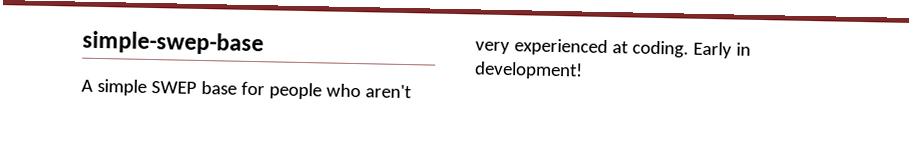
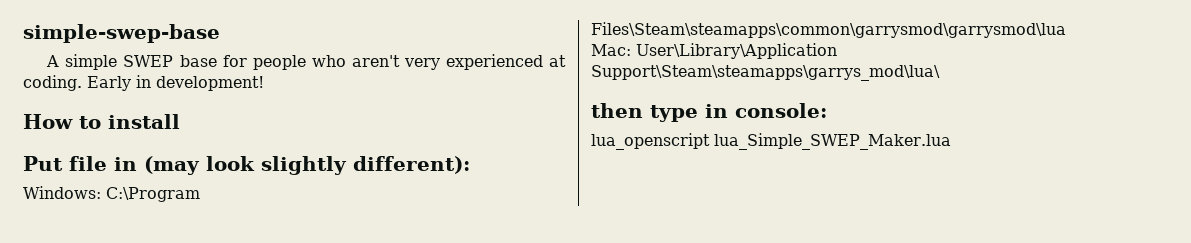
(583, 70) none -> [23,114,180,129] [23,156,470,175] [23,186,200,202] [591,22,1066,38] [591,43,837,59] [591,65,940,81] [591,103,827,122] [591,133,951,150] // How to install // Put file in (may look slightly different): // Windows: C:\Program Files\Steam\steamapps\common\garrysmod\garrysmod\lua // Mac: User\Library\Application Support\Steam\steamapps\garrys_mod\lua\ // then type in console: // lua_openscript lua_Simple_SWEP_Maker.lua

